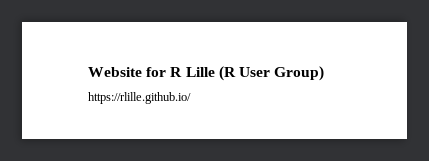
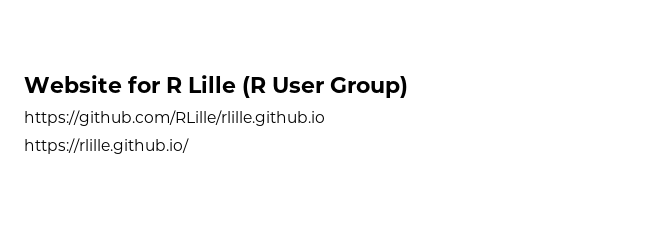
(325, 73) none -> [24,110,325,126] // https://github.com/RLille/rlille.github.io

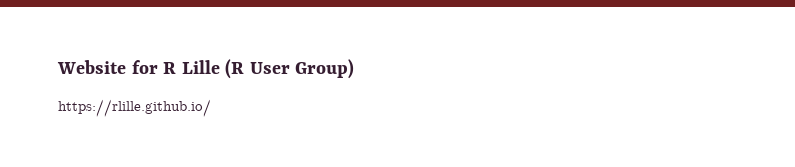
[24,110,325,126] // https://github.com/RLille/rlille.github.io -> (355, 69) none

